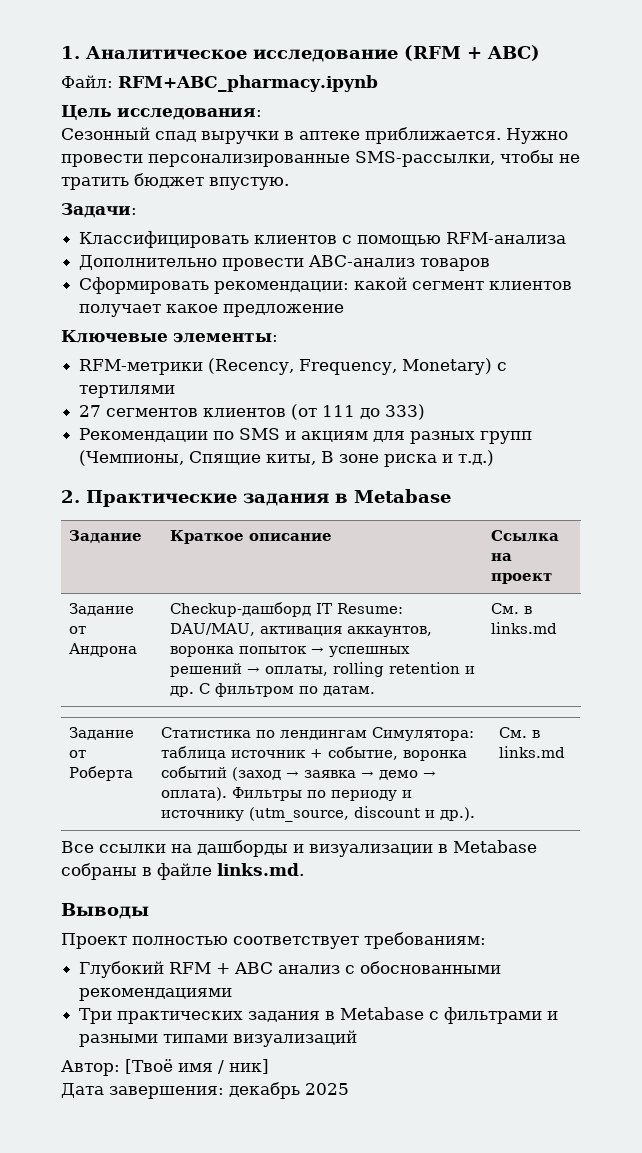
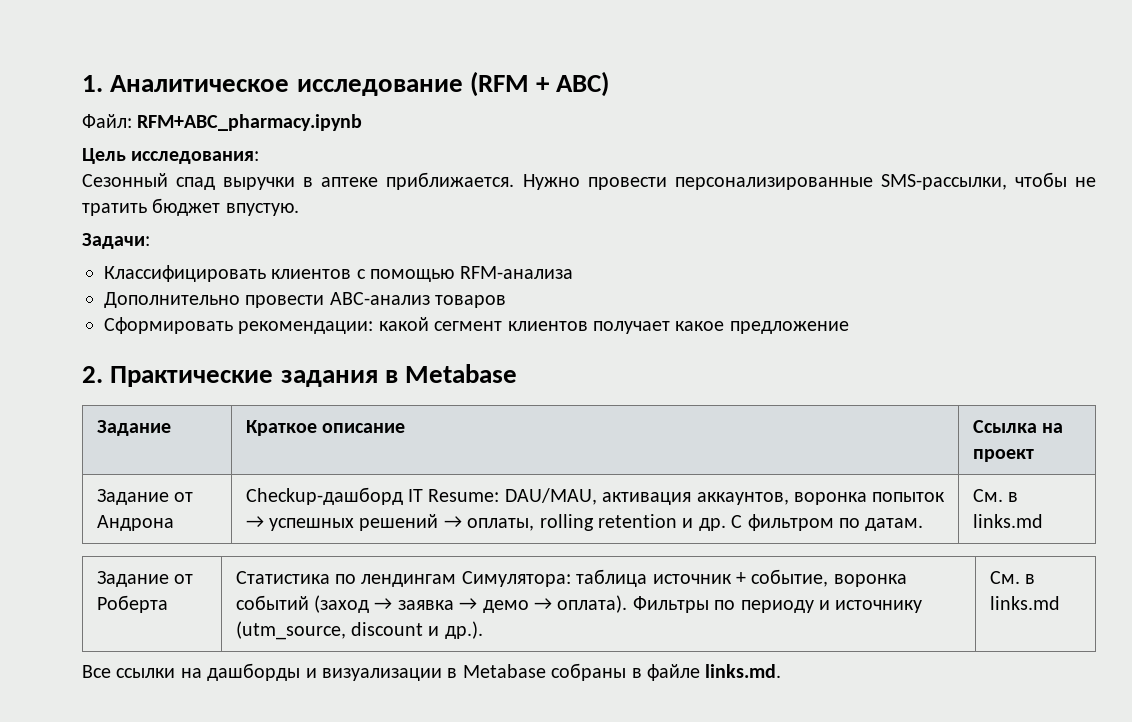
[61,330,278,343] [79,358,508,375] [79,385,176,398] [79,404,426,420] [79,428,533,444] [79,450,495,467] // Ключевые элементы: // RFM-метрики (Recency, Frequency, Monetary) с тертилями // 27 сегментов клиентов (от 111 до 333) // Рекомендации по SMS и акциям для разных групп (Чемпионы, Спящие киты, В зоне риска и т.д.) -> (849, 327) none
[61,903,149,919] [61,932,486,949] [79,961,502,978] [79,988,233,1001] [79,1007,559,1024] [79,1030,358,1047] [61,1059,269,1076] [61,1082,349,1099] // Выводы // Проект полностью соответствует требованиям: // Глубокий RFM + ABC анализ с обоснованными рекомендациями // Три практических задания в Metabase с фильтрами и разными типами визуализаций // Автор: [Твоё имя / ник] // Дата завершения: декабрь 2025 -> (782, 671) none

